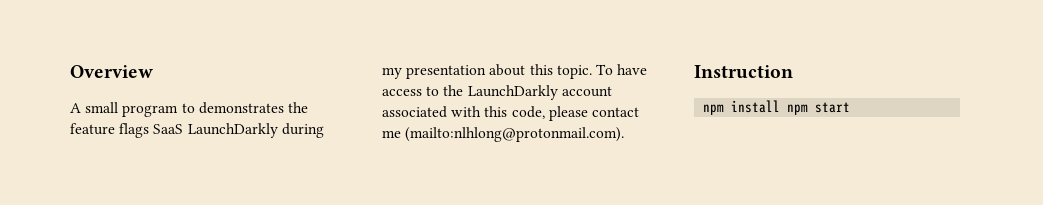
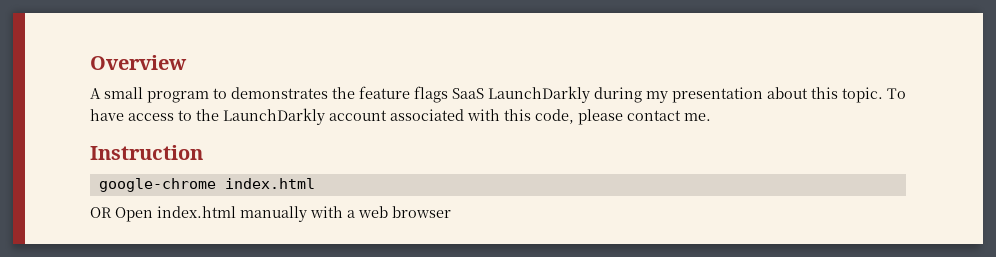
[382,127,625,142] me (mailto:nlhlong@protonmail.com). -> [684,113,711,121] me.
[703,100,851,115] npm install npm start -> [98,178,315,192] [90,206,451,222] google-chrome index.html // OR Open index.html manually with a web browser

